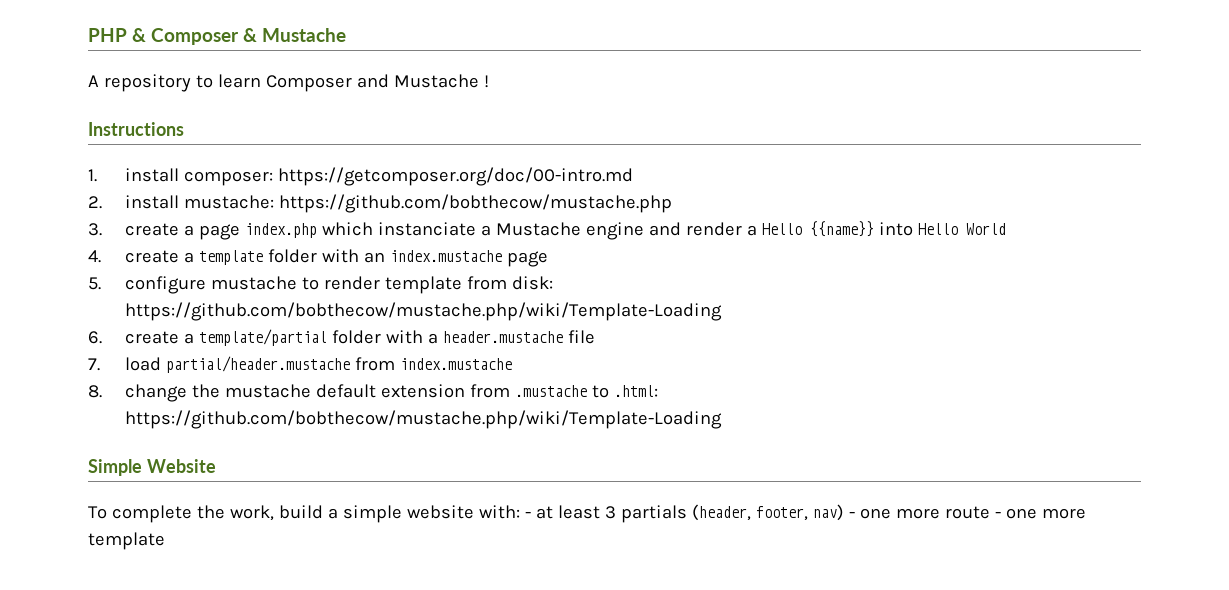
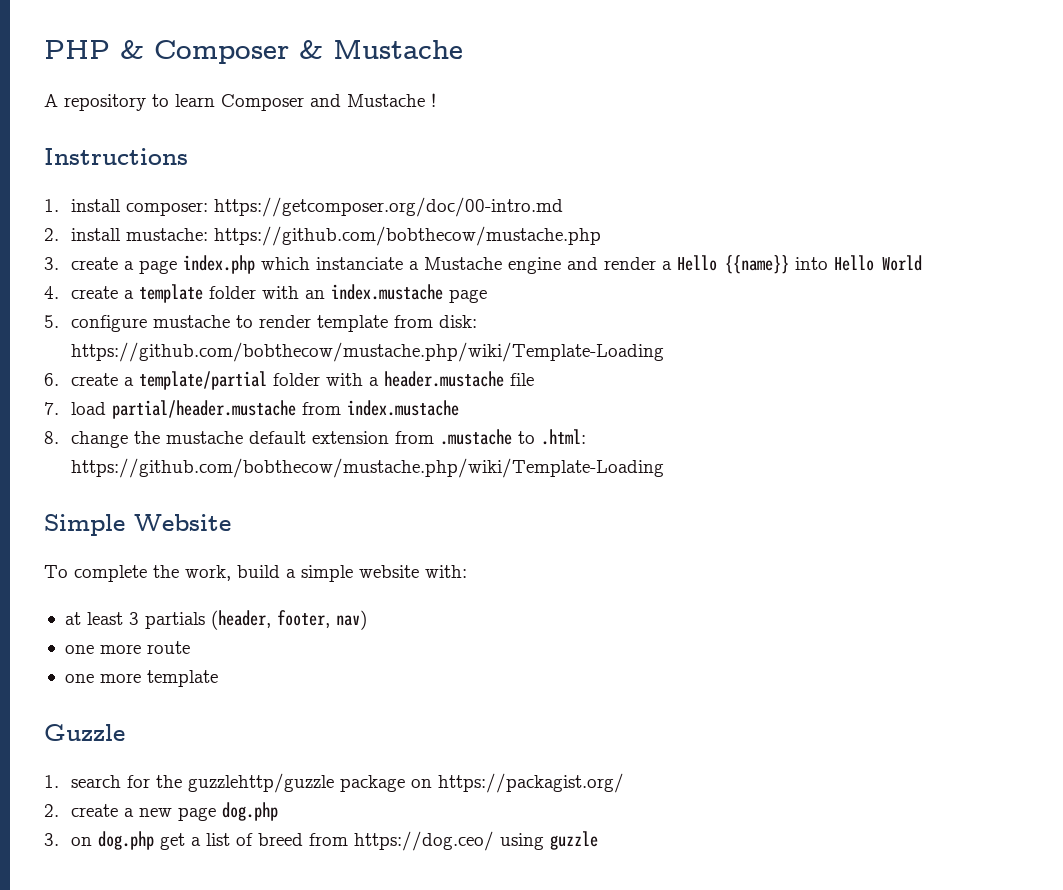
[524,512,531,518] - -> (467, 571) //
[848,512,855,518] - -> (367, 620) //
[994,512,1001,518] - -> (190, 647) //
(165, 541) none -> [44,724,125,741] [44,773,625,793] [44,802,279,821] [44,831,599,851] // Guzzle // 1. search for the guzzlehttp/guzzle package on https://packagist.org/ // 2. create a new page dog.php // 3. on dog.php get a list of breed from https://dog.ceo/ using guzzle

